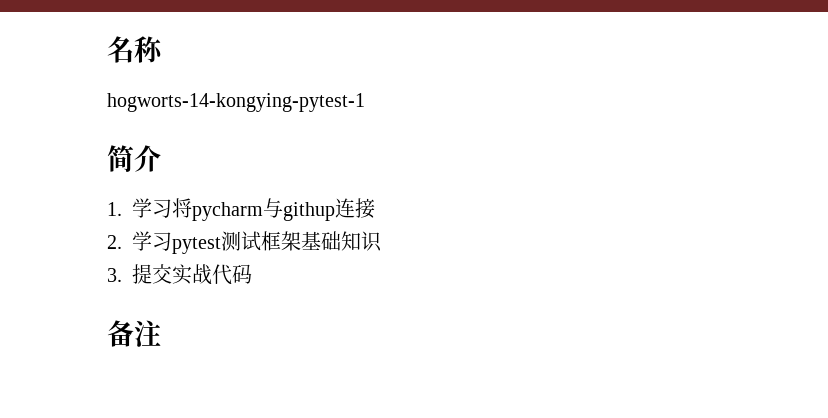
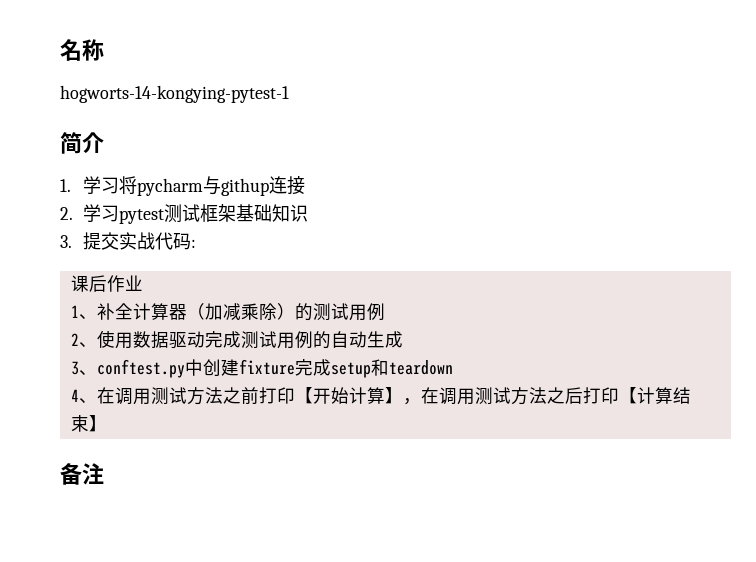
(253, 274) none -> [191,239,197,248] [70,275,143,292] [70,303,385,321] [70,330,403,349] [70,359,453,378] [70,387,691,405] [70,415,107,432] : // 课后作业 // 1、补全计算器（加减乘除）的测试用例 // 2、使用数据驱动完成测试用例的自动生成 // 3、conftest.py中创建fixture完成setup和teardown // 4、在调用测试方法之前打印【开始计算】，在调用测试方法之后打印【计算结束】

